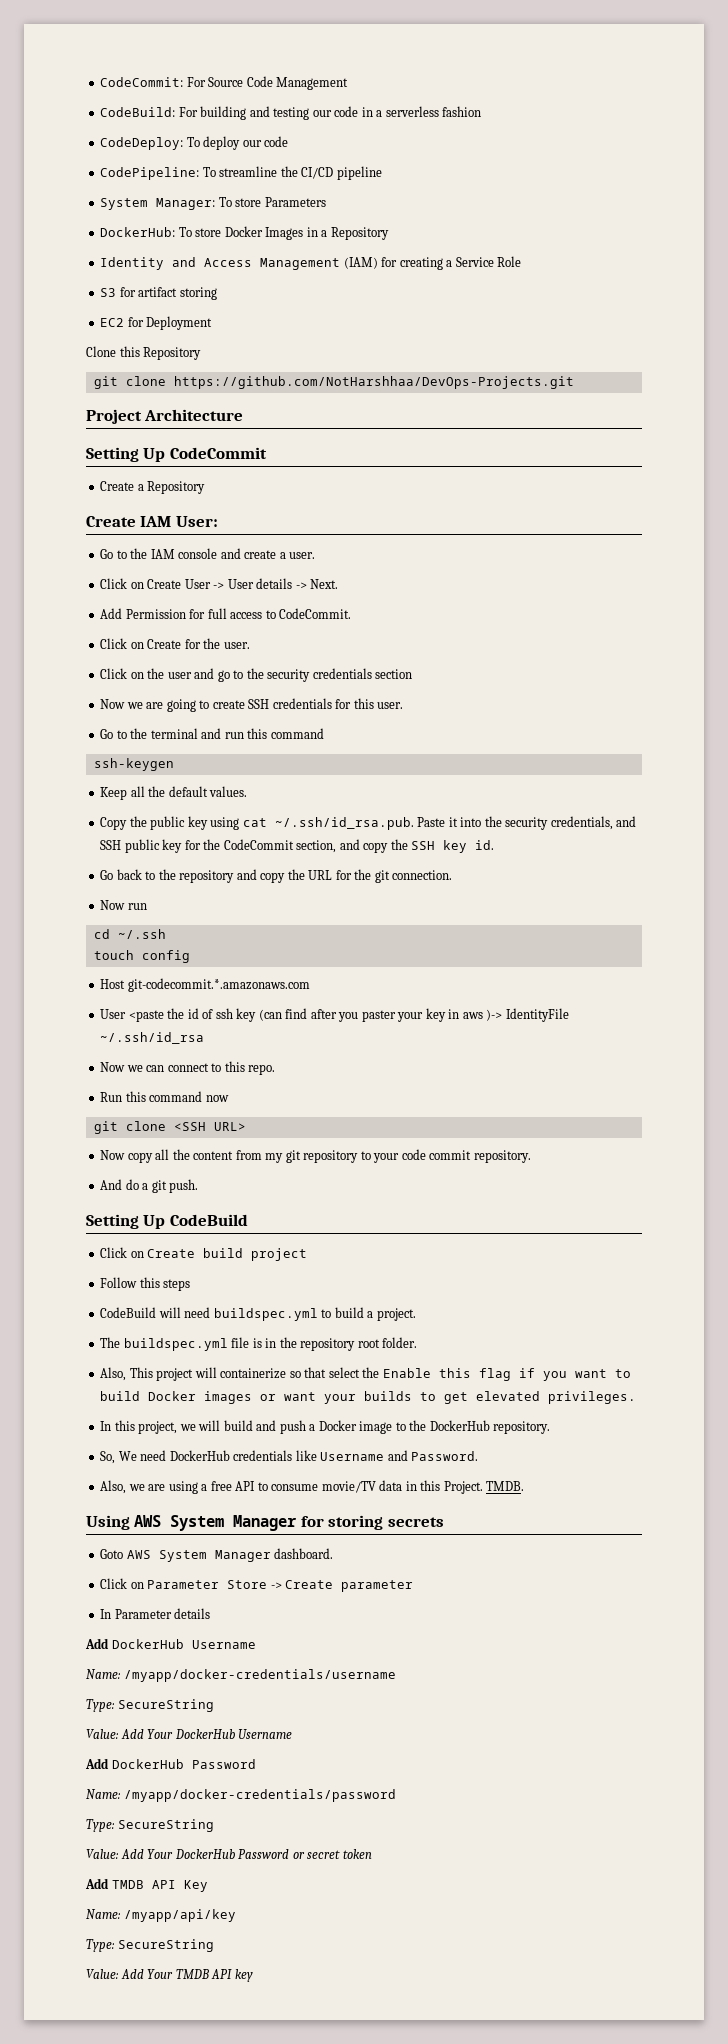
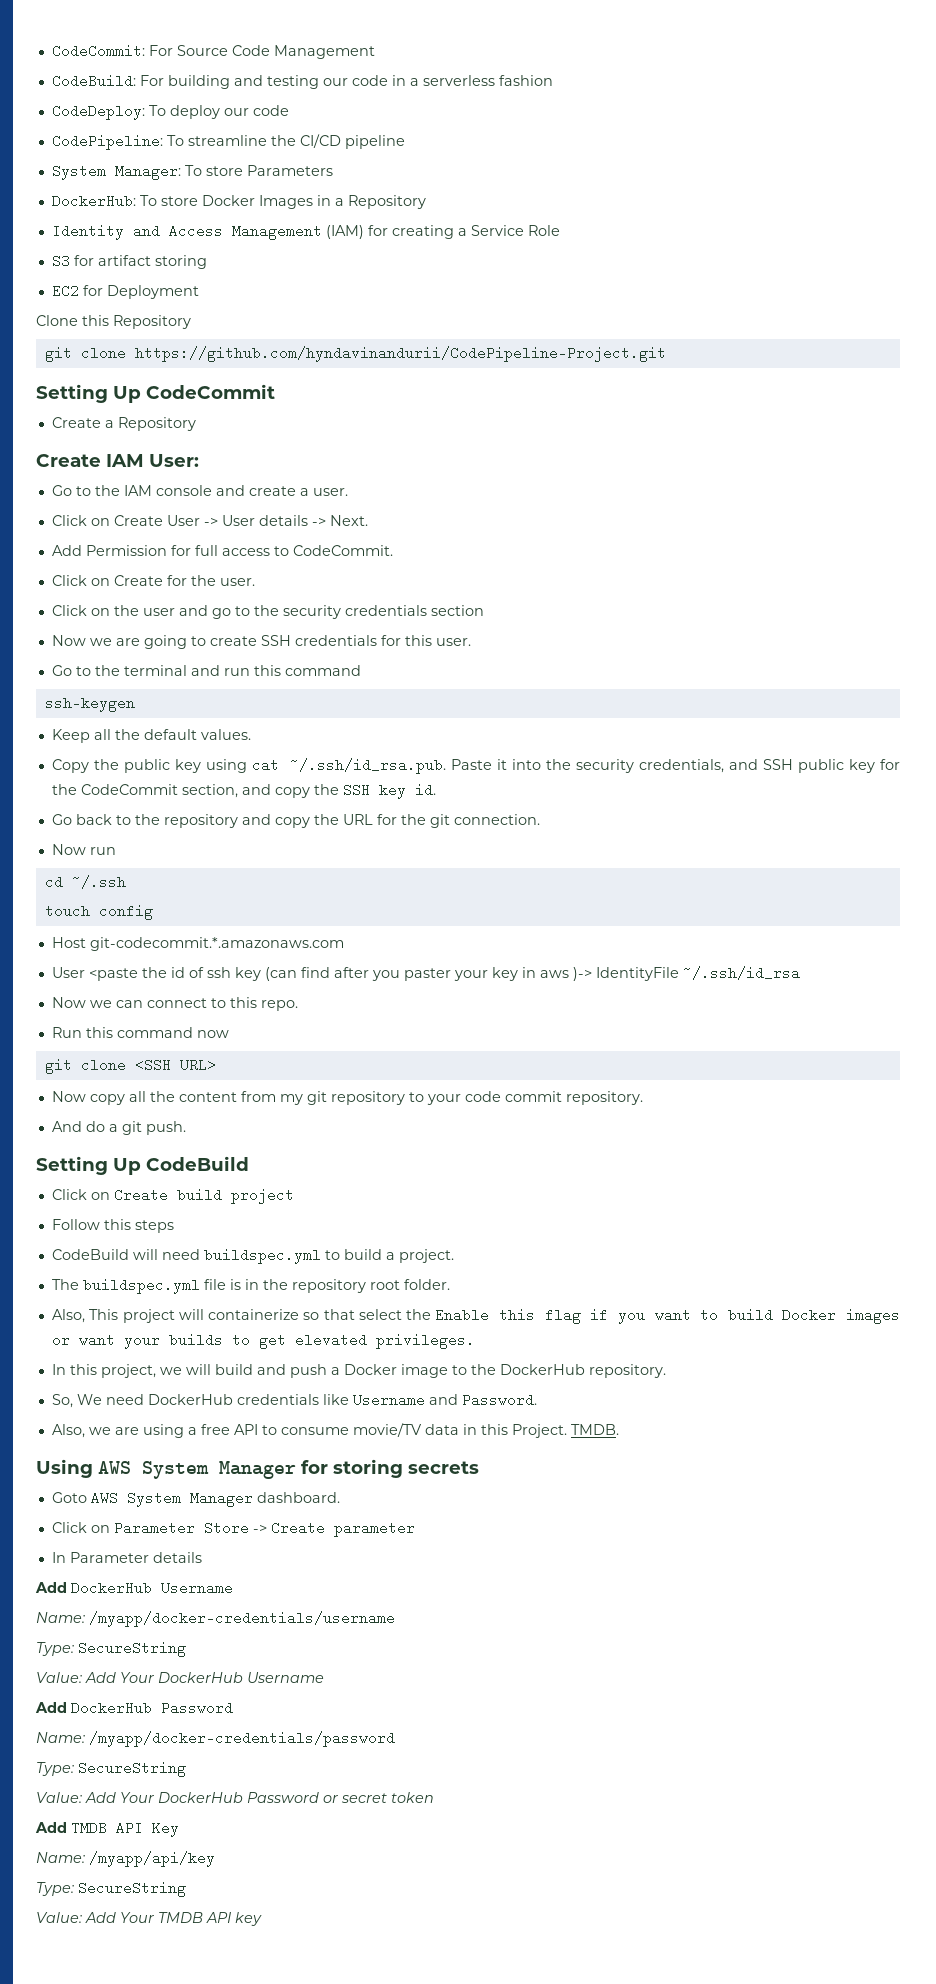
[173,376,574,389] [86,409,244,424] https://github.com/NotHarshhaa/DevOps-Projects.git // Project Architecture -> [134,346,666,362] https://github.com/hyndavinandurii/CodePipeline-Project.git

